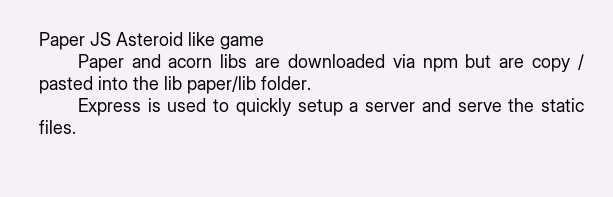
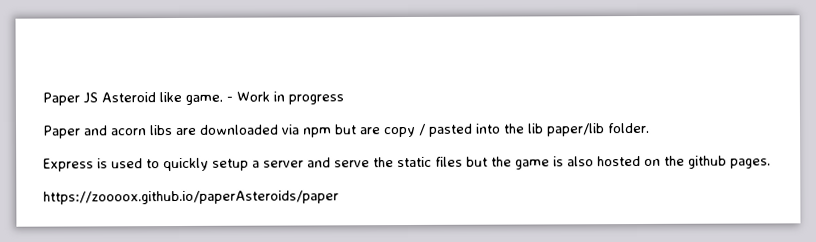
[220,36,264,50] game -> [185,91,344,105] game. - Work in progress
[39,120,76,134] files. -> [435,155,771,170] [43,190,339,205] files but the game is also hosted on the github pages. // https://zoooox.github.io/paperAsteroids/paper

